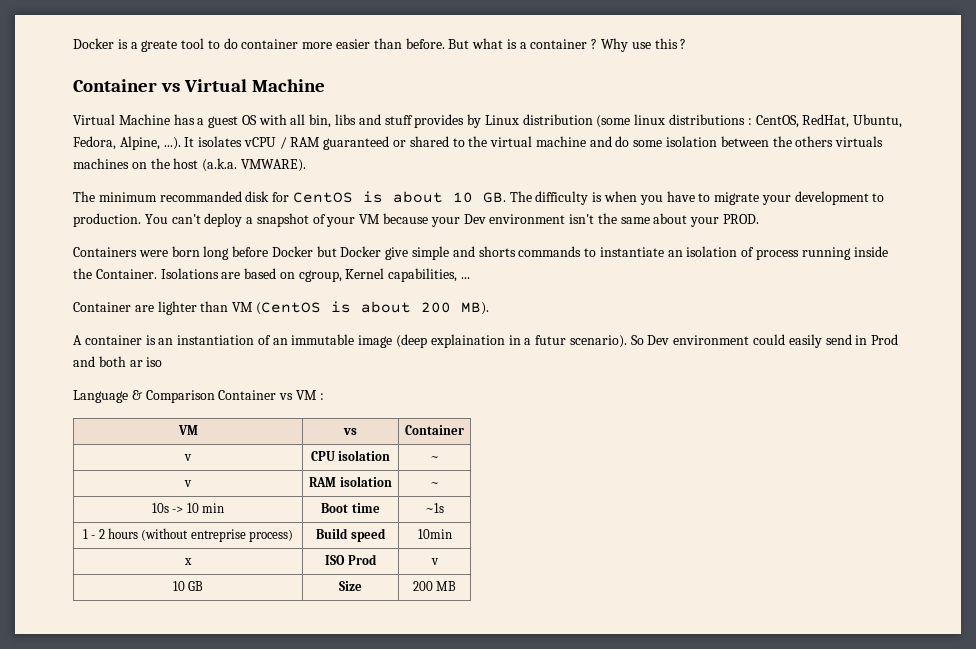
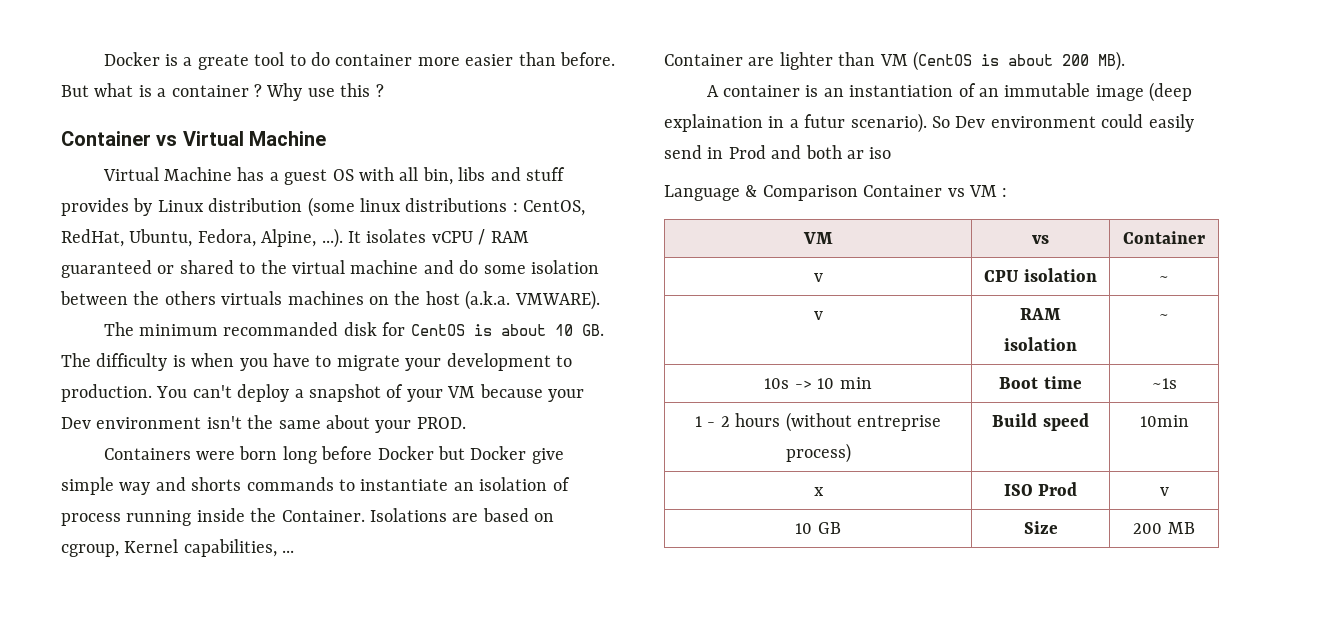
(450, 253) none -> [119,482,151,495] way

